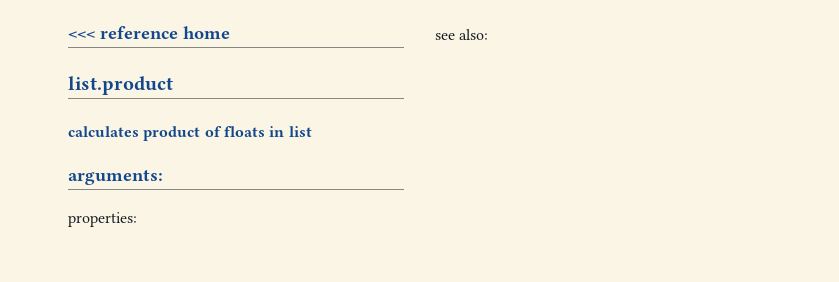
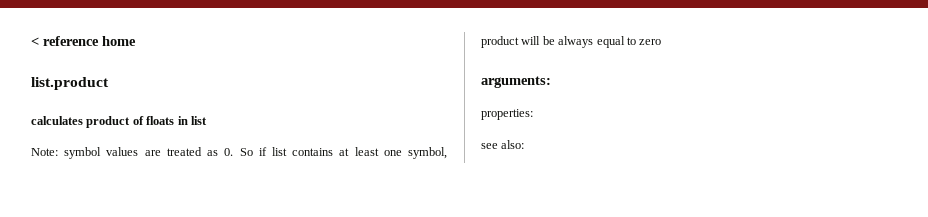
[68,31,95,39] <<< -> [31,37,39,46] <
(312, 131) none -> [31,147,448,159] [481,36,662,48] // Note: symbol values are treated as 0. So if list contains at least one symbol, product will be always equal to zero

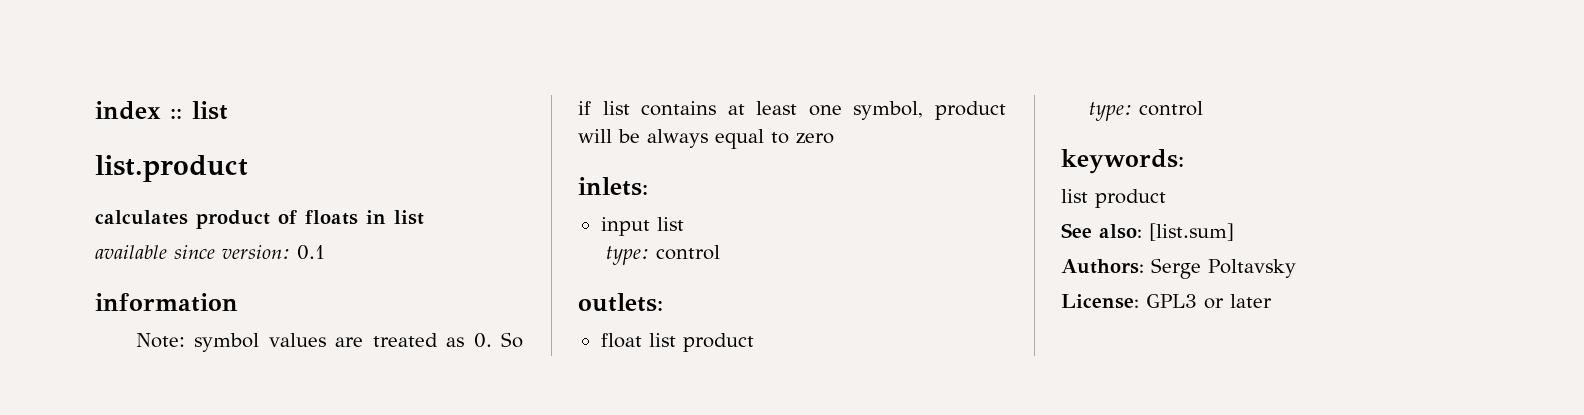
[31,36,136,46] < reference home -> [95,101,228,120] index :: list
(207, 120) none -> [95,245,325,260] [95,293,238,312] // available since version: 0.1 // information
[481,76,551,88] [481,109,533,120] [481,140,525,149] arguments: // properties: // see also: -> [578,177,648,196] [600,217,684,236] [605,245,720,265] [578,293,663,312] [600,333,754,352] [1088,101,1203,121] [1061,149,1184,174] [1061,189,1166,208] [1061,223,1234,241] [1061,258,1296,279] [1061,294,1272,309] inlets: // input list // type: control // outlets: // float list product // type: control // keywords: // list product // See also: [list.sum] // Authors: Serge Poltavsky // License: GPL3 or later

